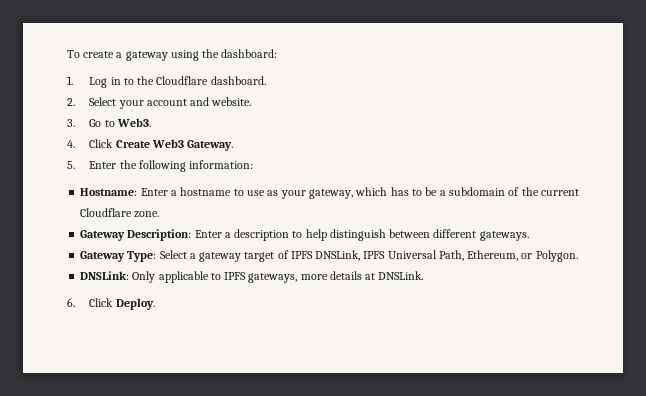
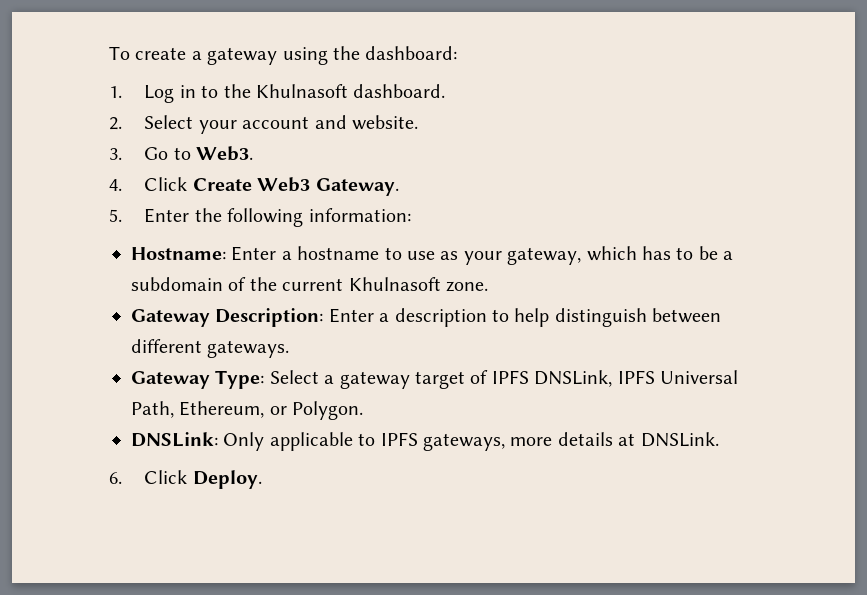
[156,76,209,85] Cloudflare -> [255,84,348,98] Khulnasoft
[80,208,133,217] Cloudflare -> [348,277,441,291] Khulnasoft

